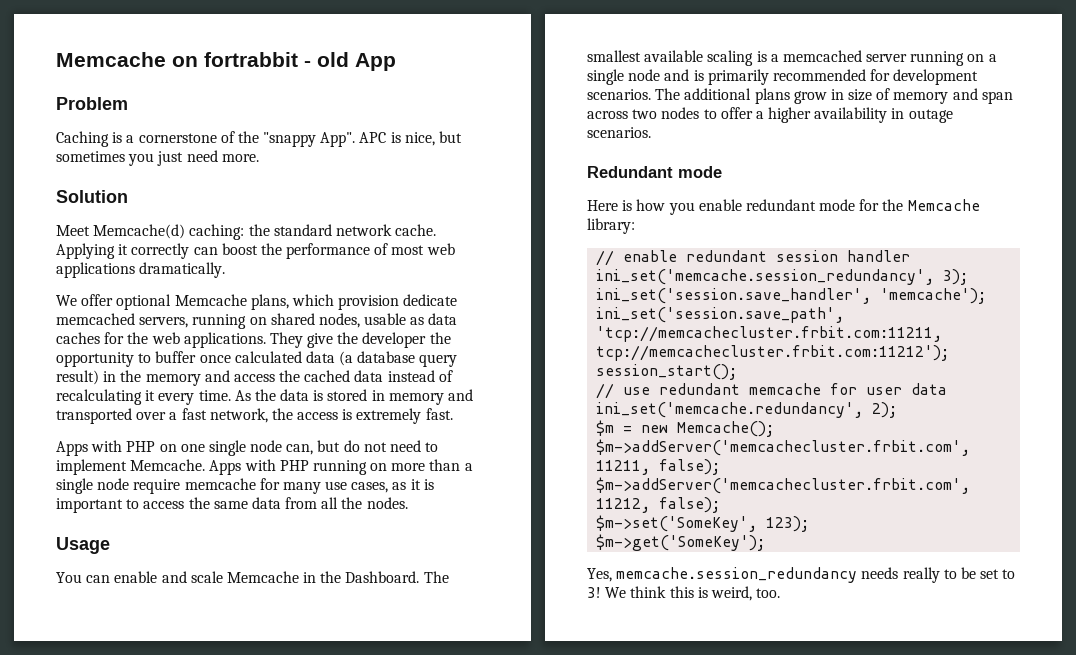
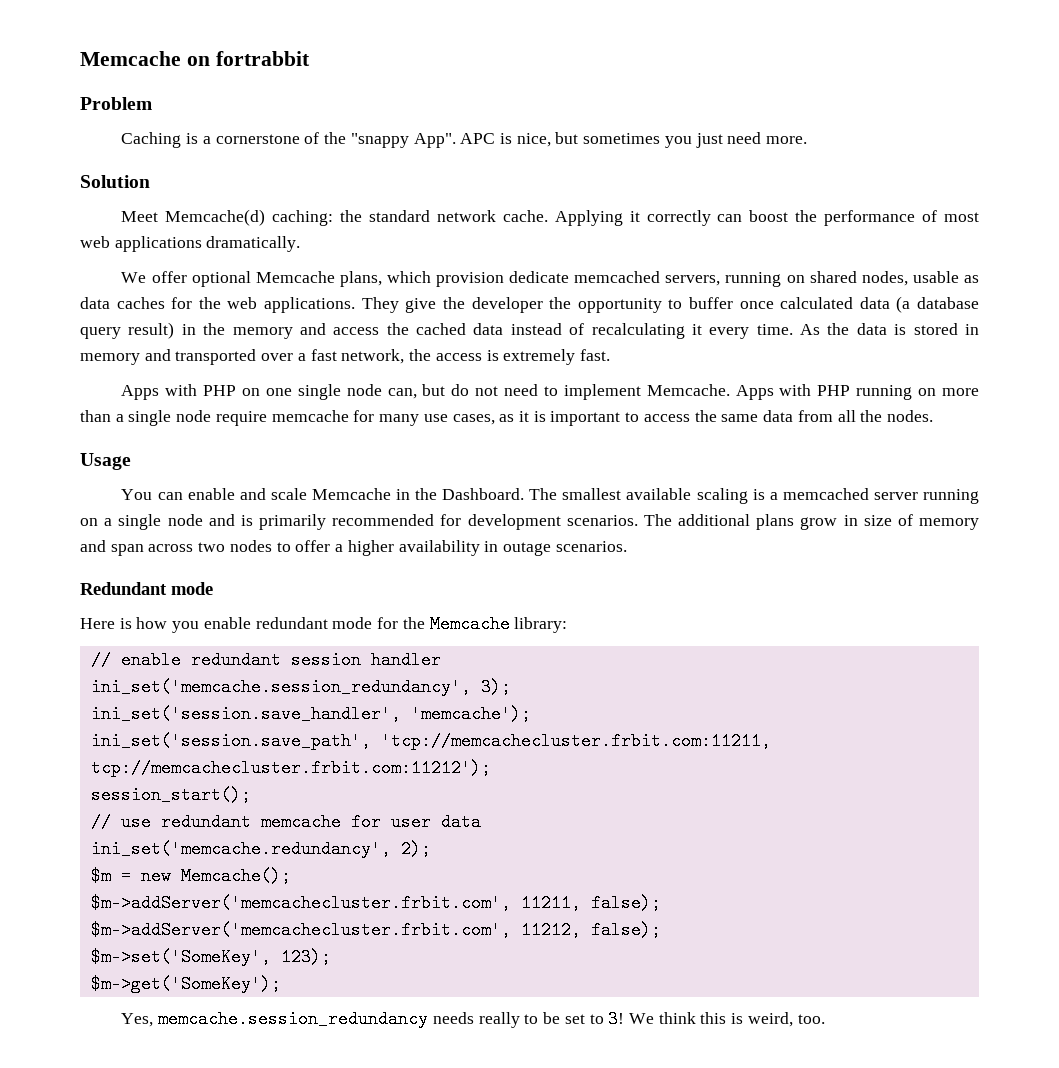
[304,52,396,71] - old App -> (310, 58) none

